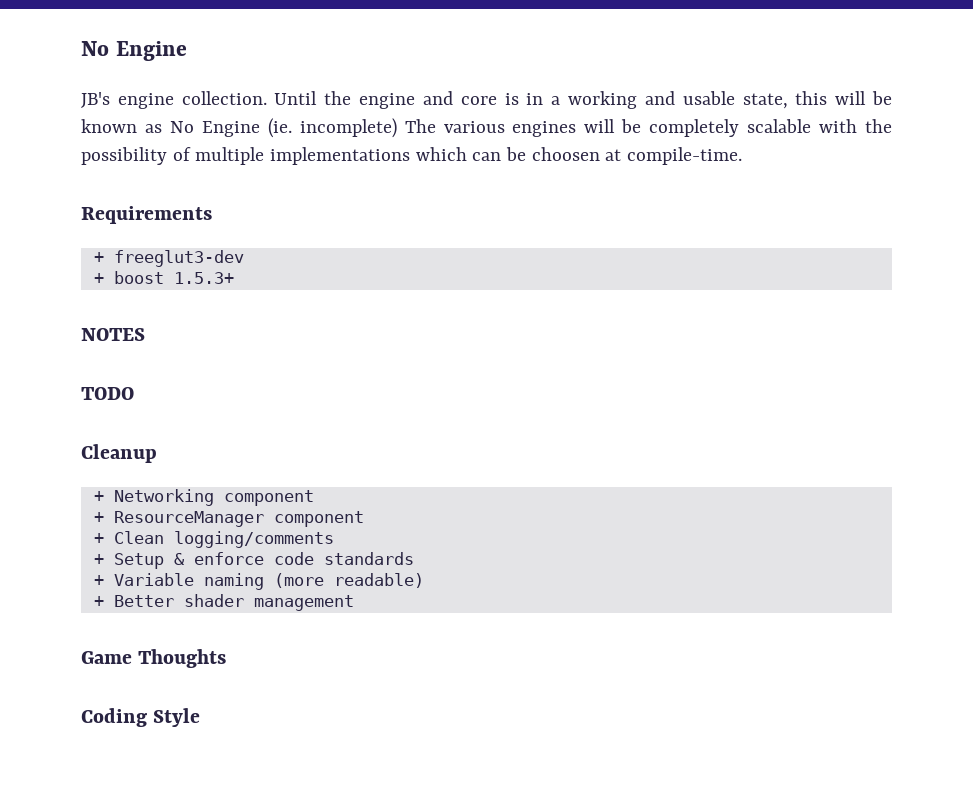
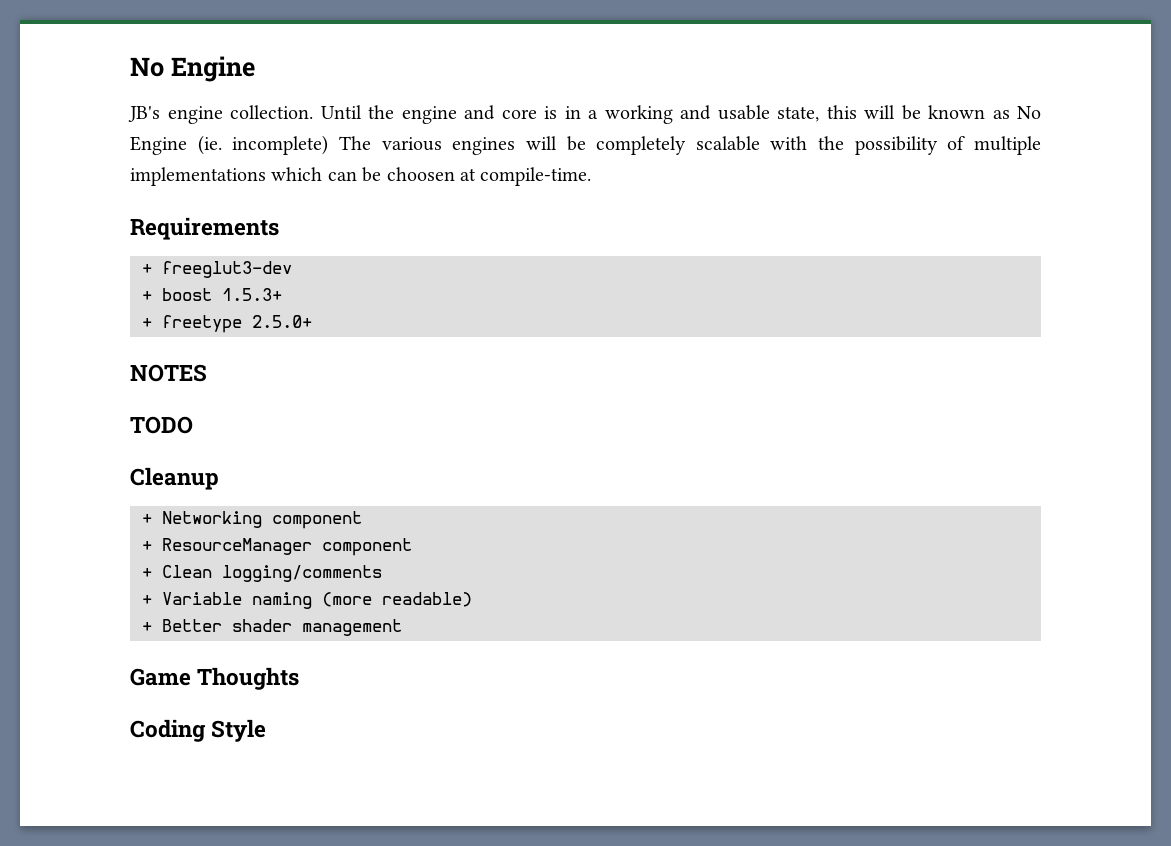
(234, 278) none -> [142,315,312,333] // + freetype 2.5.0+
[93,552,414,569] // + Setup & enforce code standards -> (382, 573) none

